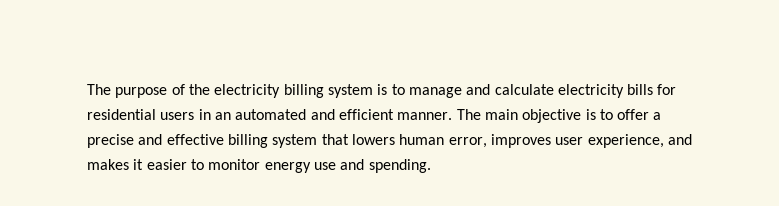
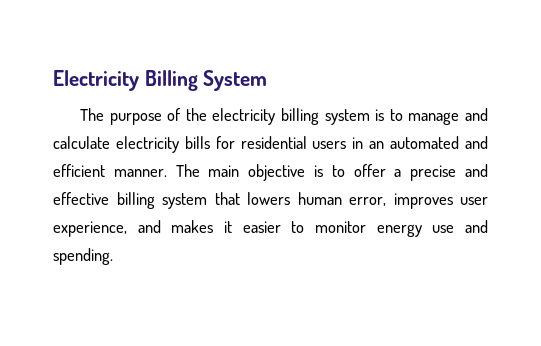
(87, 89) none -> [53,70,268,91] Electricity Billing System //

